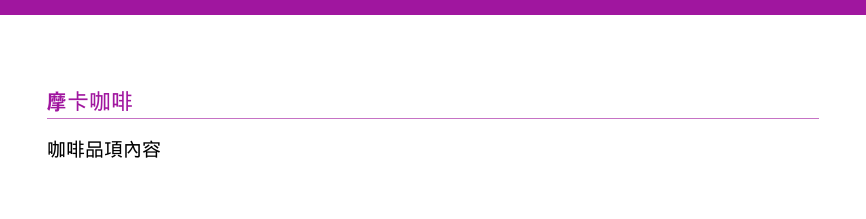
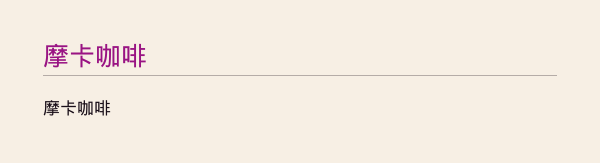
[47,140,161,158] 咖啡品項內容 -> [43,100,111,116] 摩卡咖啡

